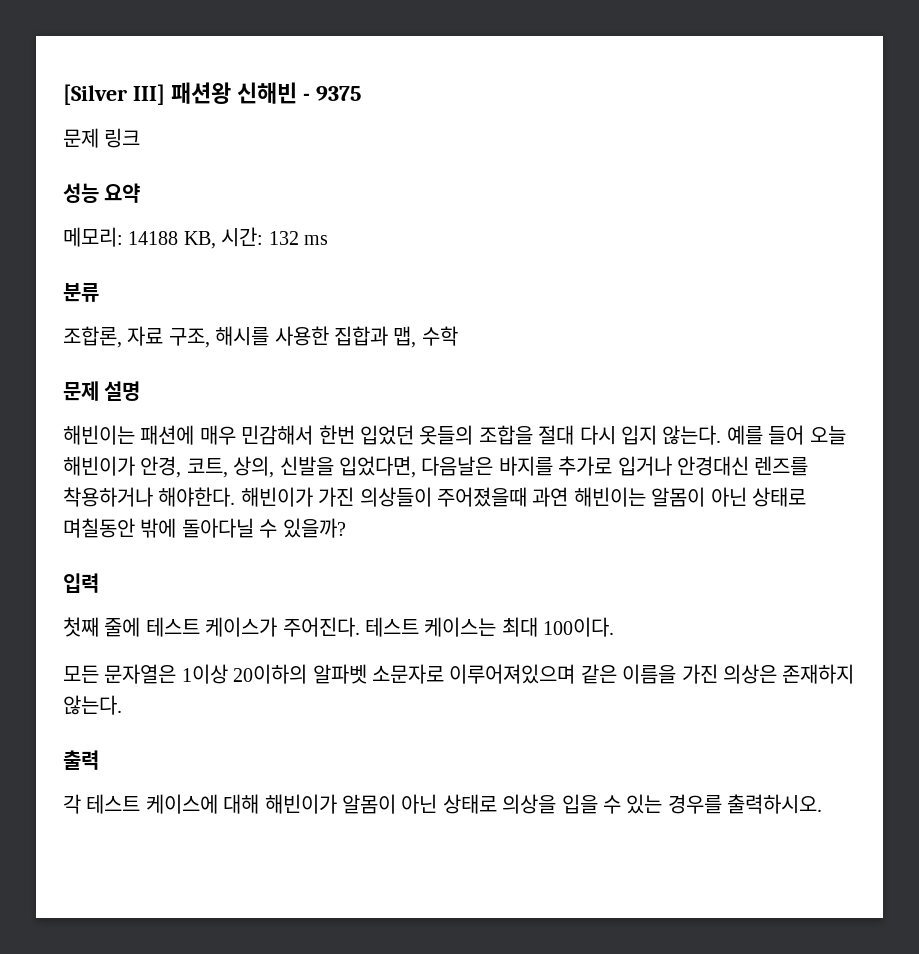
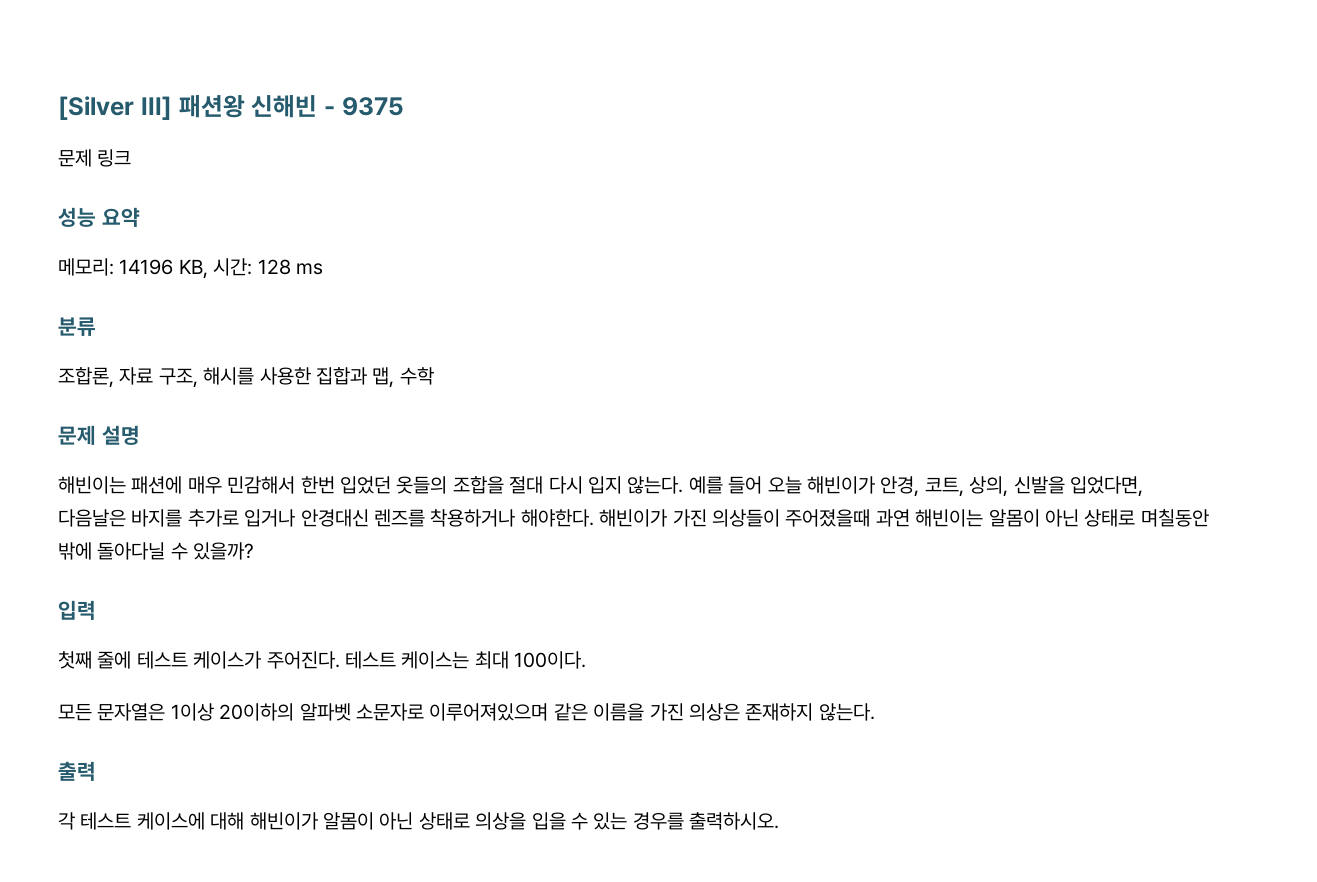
[128,231,179,245] 14188 -> [119,259,174,275] 14196
[268,231,299,245] 132 -> [257,259,291,275] 128

